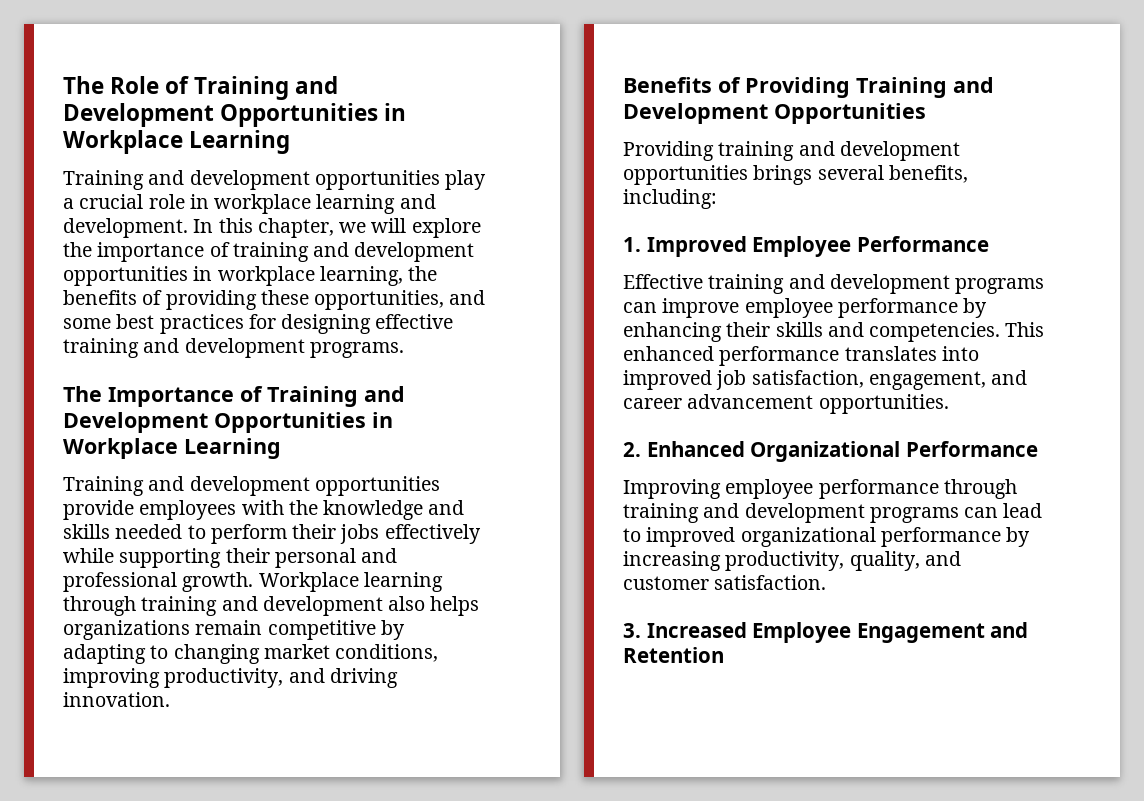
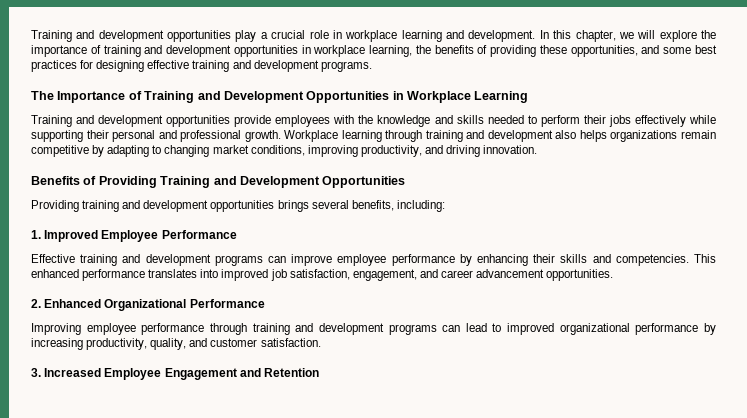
[63,76,339,100] [63,103,407,127] [63,130,291,154] The Role of Training and Development Opportunities in Workplace Learning // -> (31, 36) none

